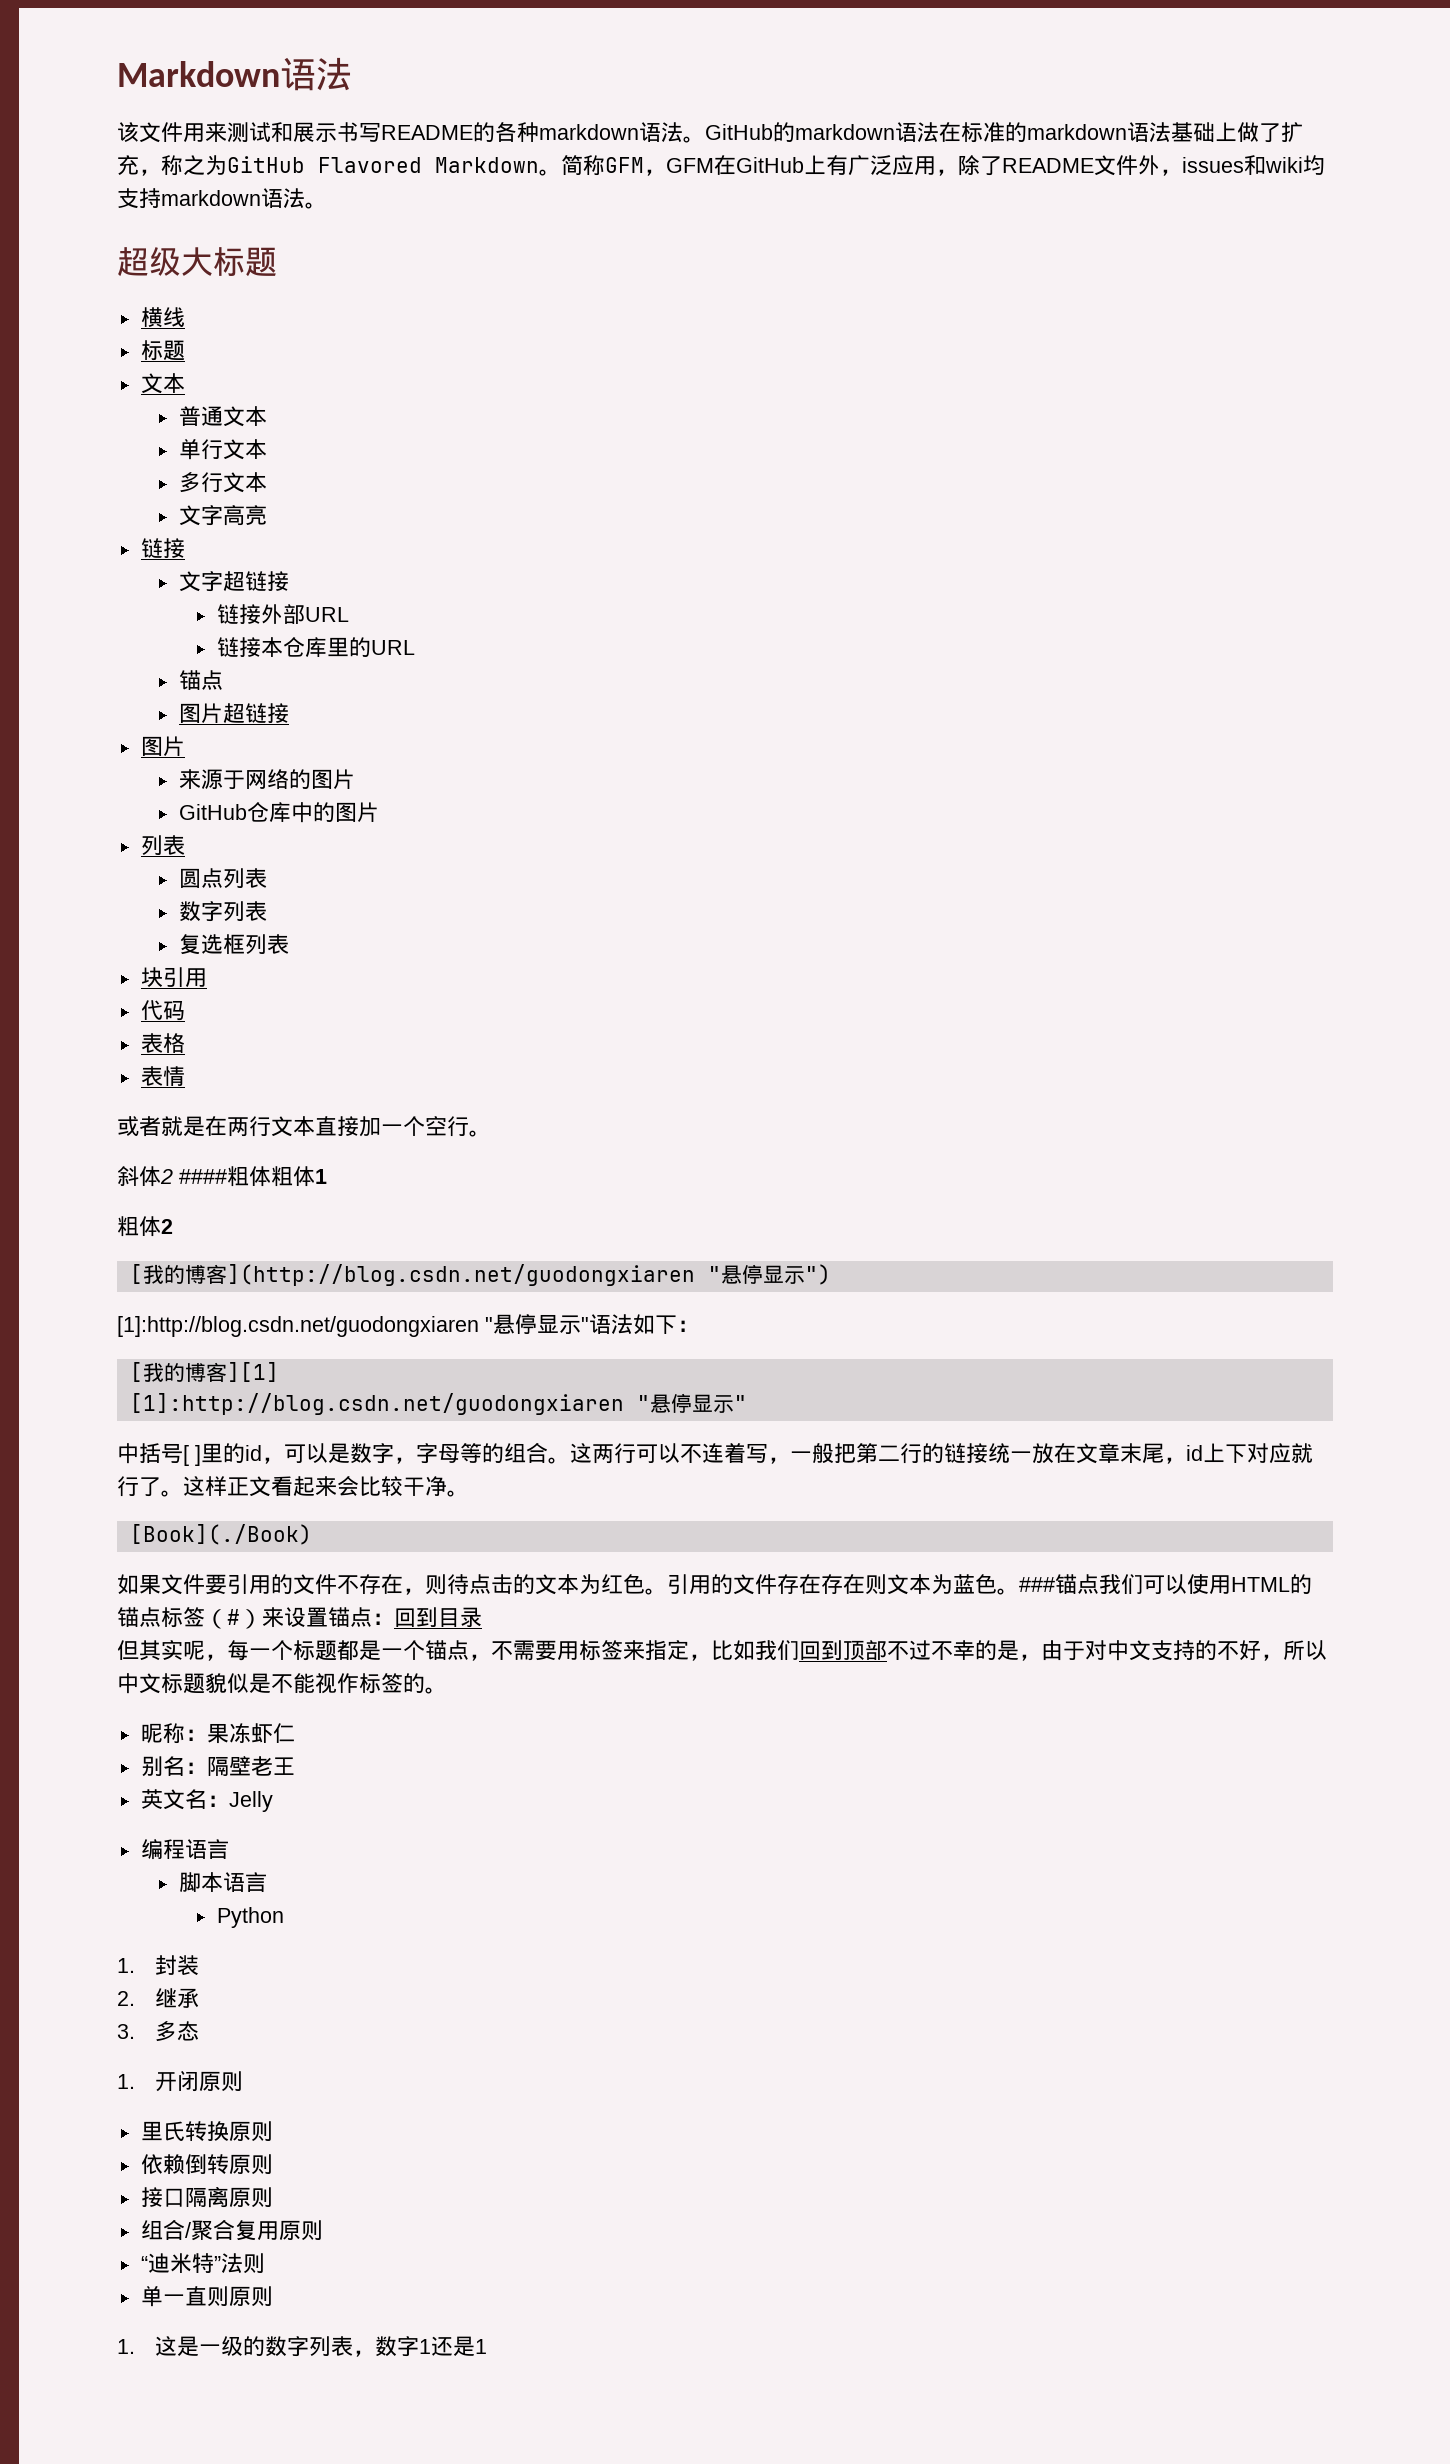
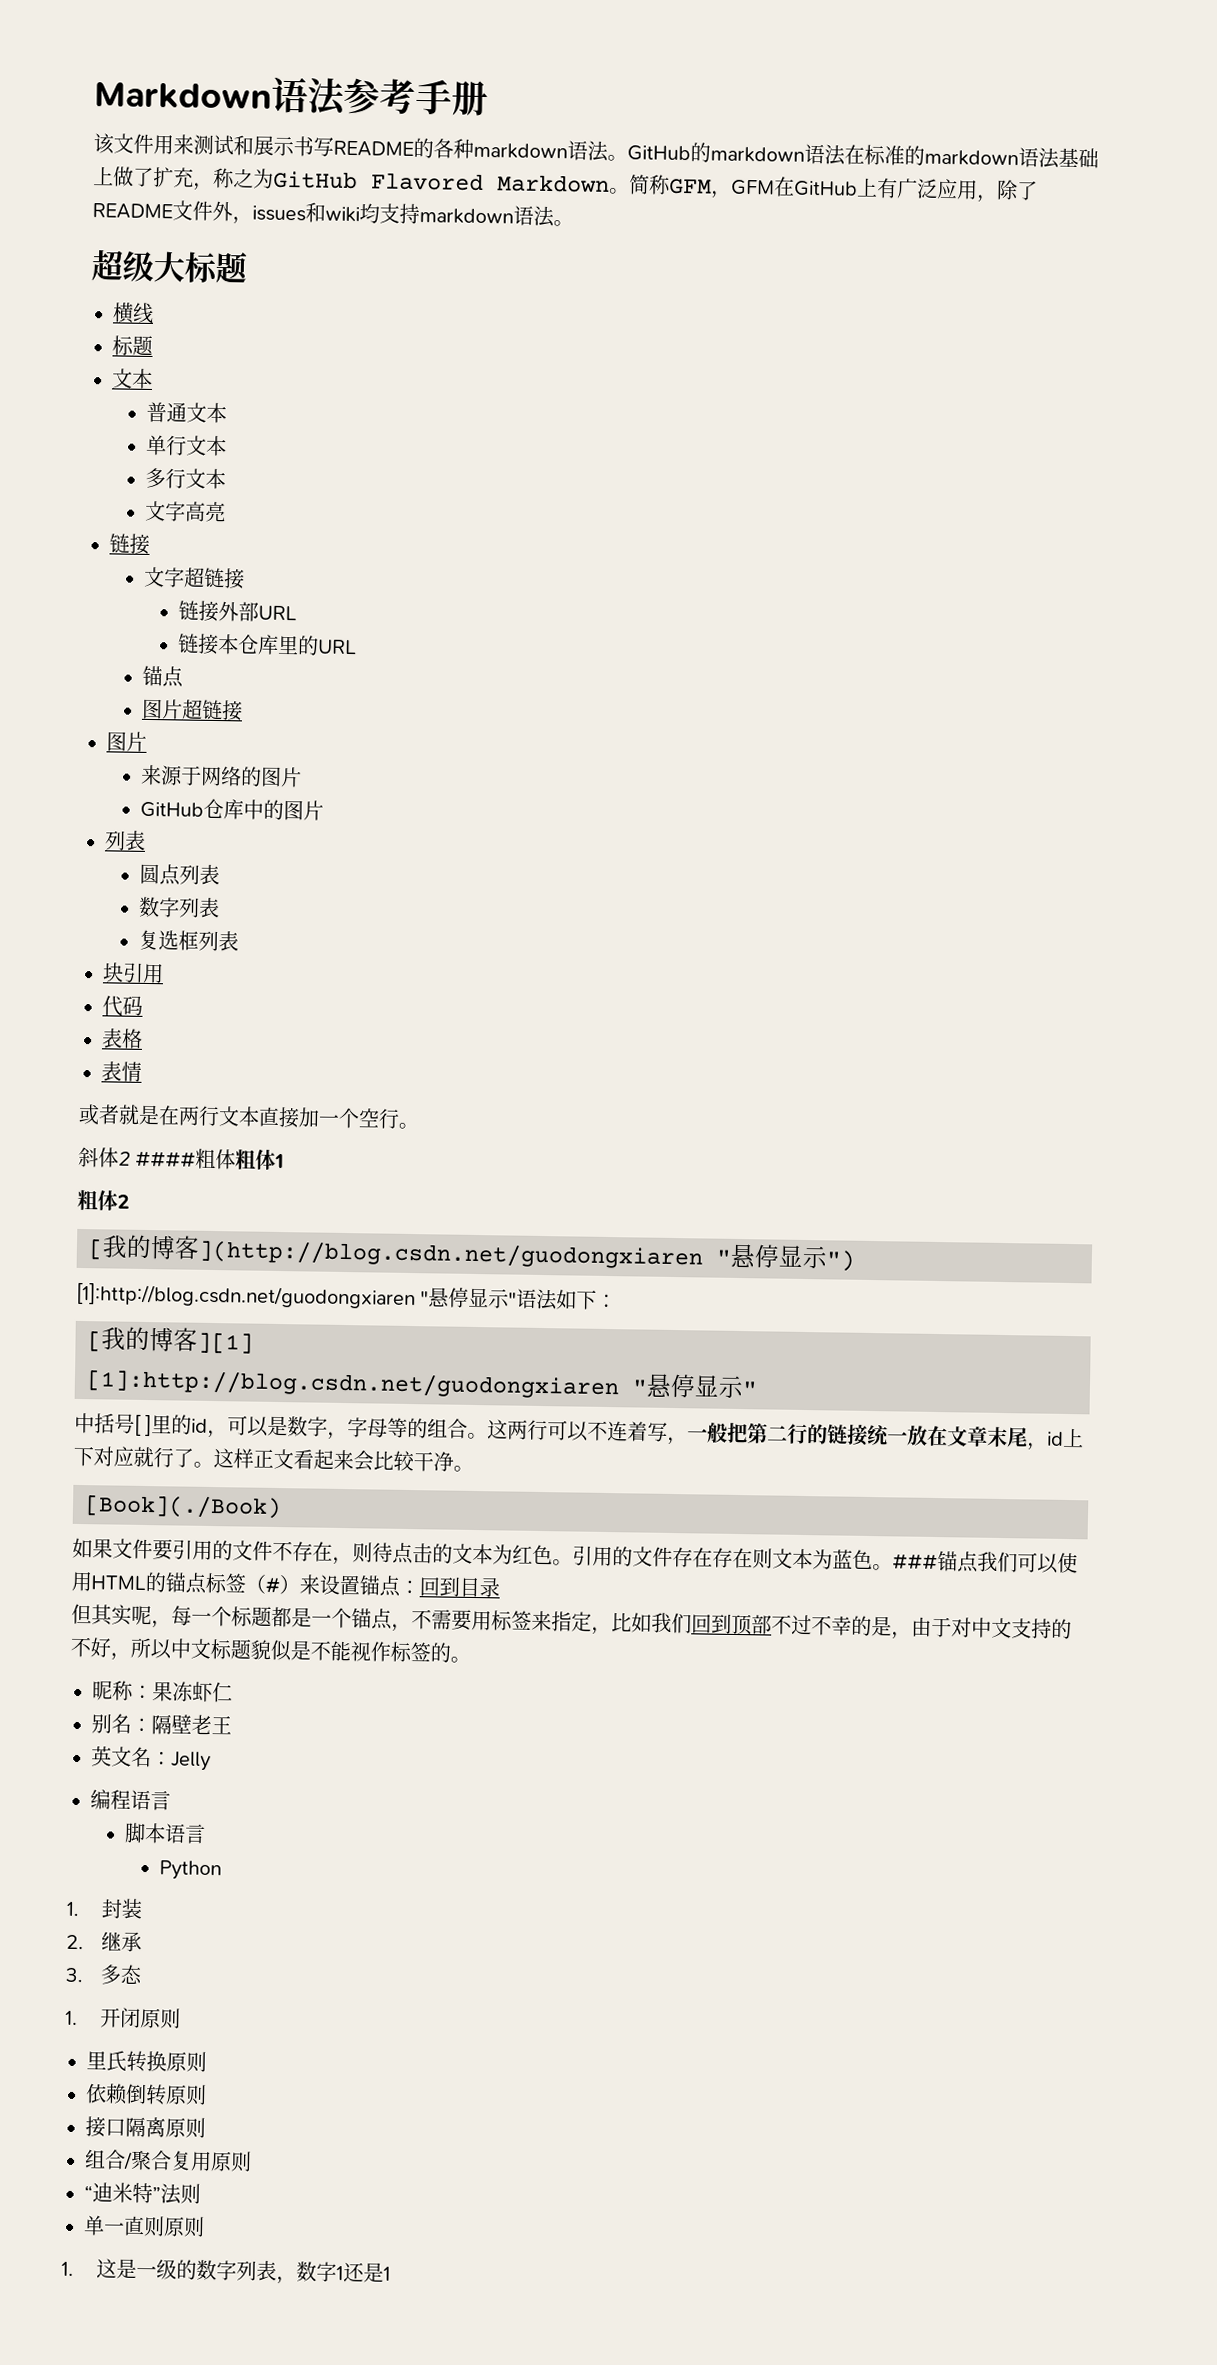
(352, 74) none -> [343,77,488,117] 参考手册

